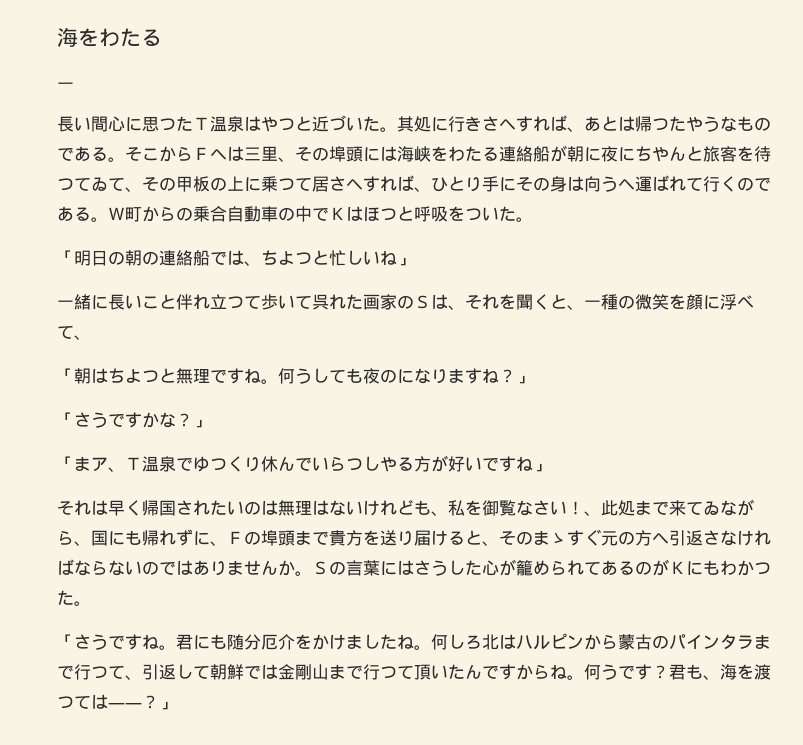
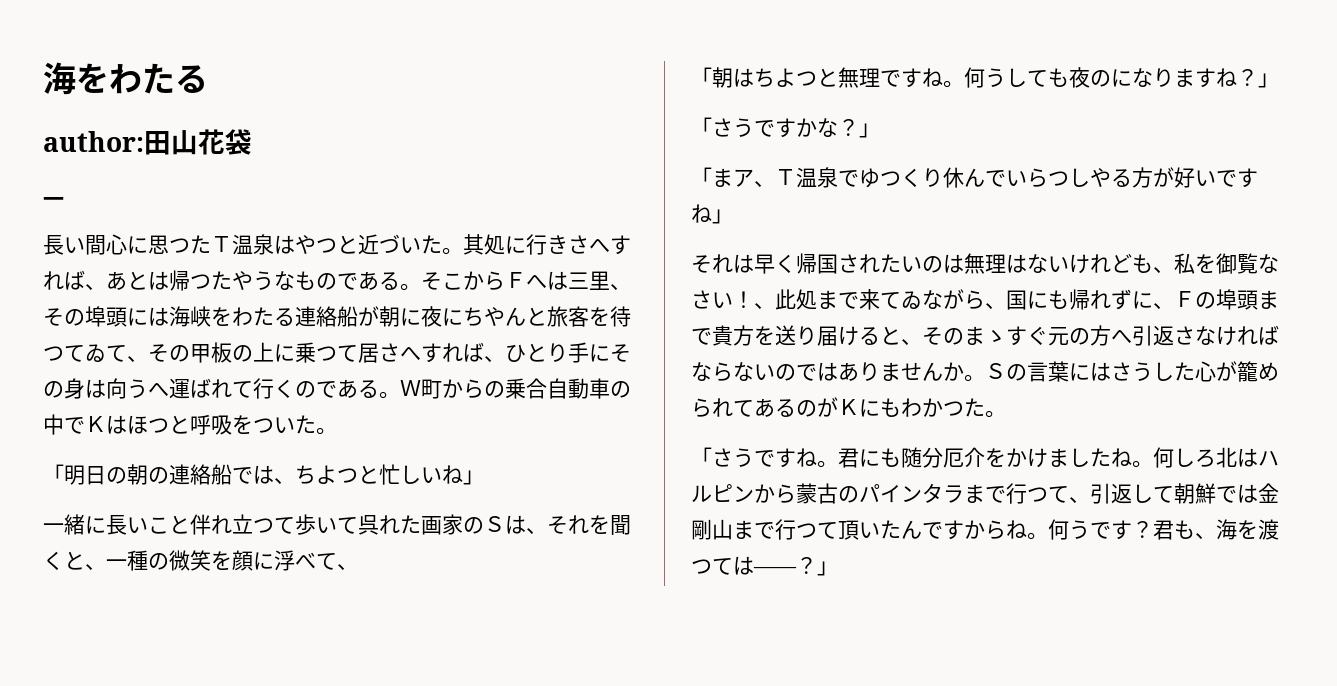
(162, 37) none -> [43,129,252,155] // author:田山花袋

